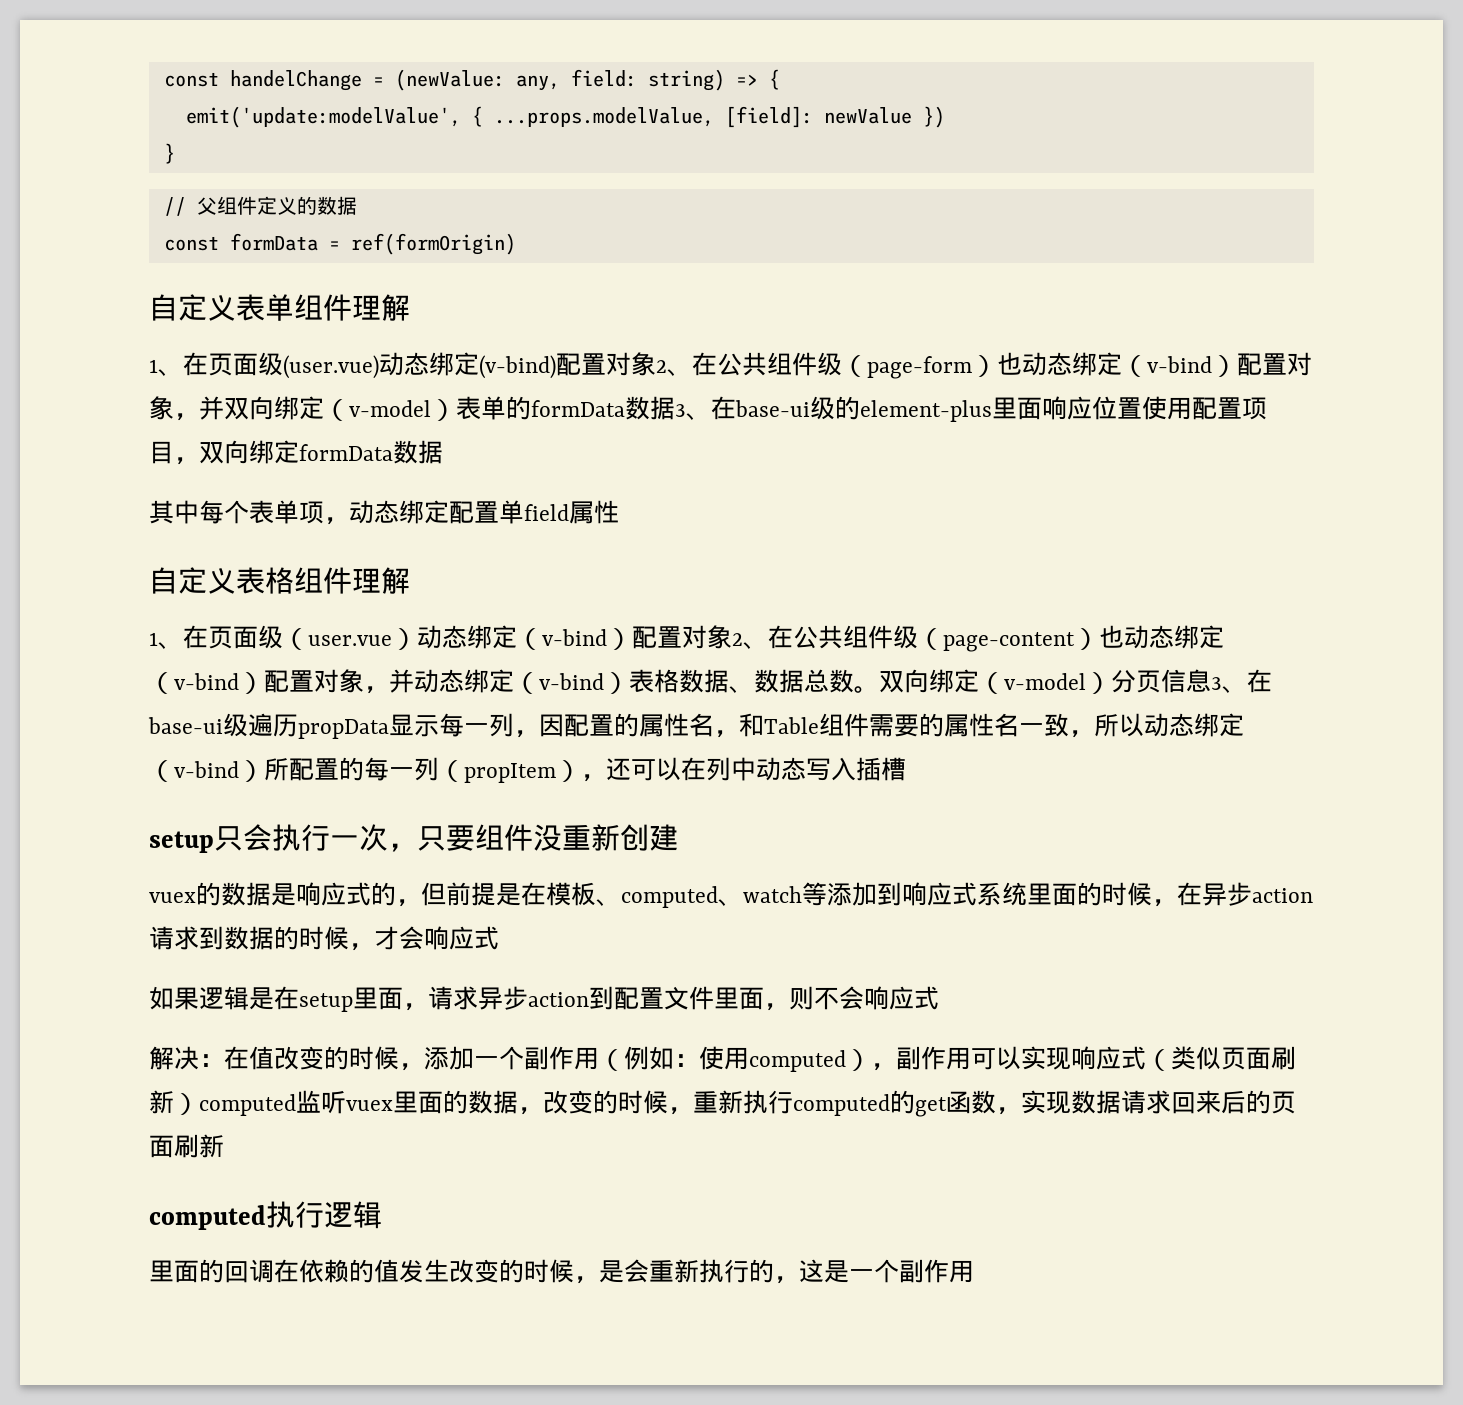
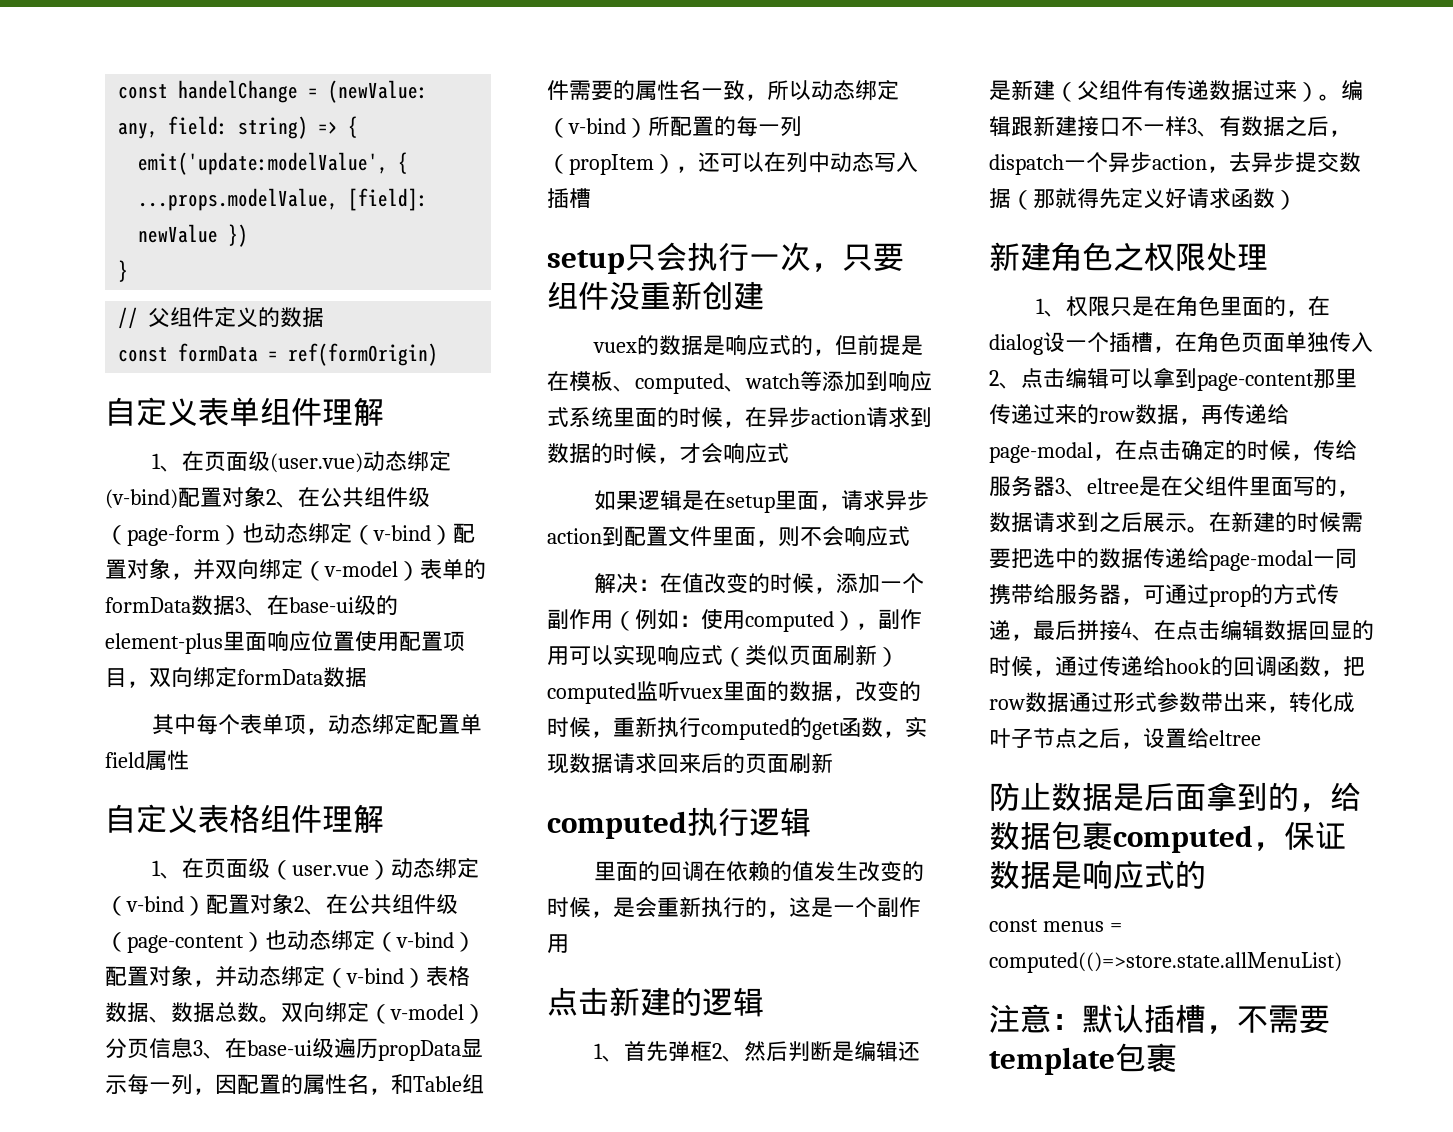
(974, 1271) none -> [547,987,764,1017] [593,1041,920,1062] [989,80,1363,102] [989,116,1351,137] [989,152,1361,175] [989,188,1297,210] [989,242,1268,272] [1035,295,1330,317] [989,331,1373,355] [989,368,1357,391] [989,404,1289,425] [989,440,1357,463] [989,476,1359,497] [989,512,1363,533] [989,548,1357,571] [989,584,1339,607] [989,620,1374,641] [989,656,1365,677] [989,692,1355,713] [989,728,1261,749] [989,782,1361,812] [989,821,1346,853] [989,860,1206,889] [989,919,1122,932] [989,952,1342,973] [989,1004,1330,1034] [989,1043,1177,1075] // 点击新建的逻辑 // 1、首先弹框2、然后判断是编辑还是新建（父组件有传递数据过来）。编辑跟新建接口不一样3、有数据之后，dispatch一个异步action，去异步提交数据（那就得先定义好请求函数） // 新建角色之权限处理 // 1、权限只是在角色里面的，在dialog设一个插槽，在角色页面单独传入2、点击编辑可以拿到page-content那里传递过来的row数据，再传递给page-modal，在点击确定的时候，传给服务器3、eltree是在父组件里面写的，数据请求到之后展示。在新建的时候需要把选中的数据传递给page-modal一同携带给服务器，可通过prop的方式传递，最后拼接4、在点击编辑数据回显的时候，通过传递给hook的回调函数，把row数据通过形式参数带出来，转化成叶子节点之后，设置给eltree // 防止数据是后面拿到的，给数据包裹computed，保证数据是响应式的 // const menus = computed(()=>store.state.allMenuList) // 注意：默认插槽，不需要template包裹

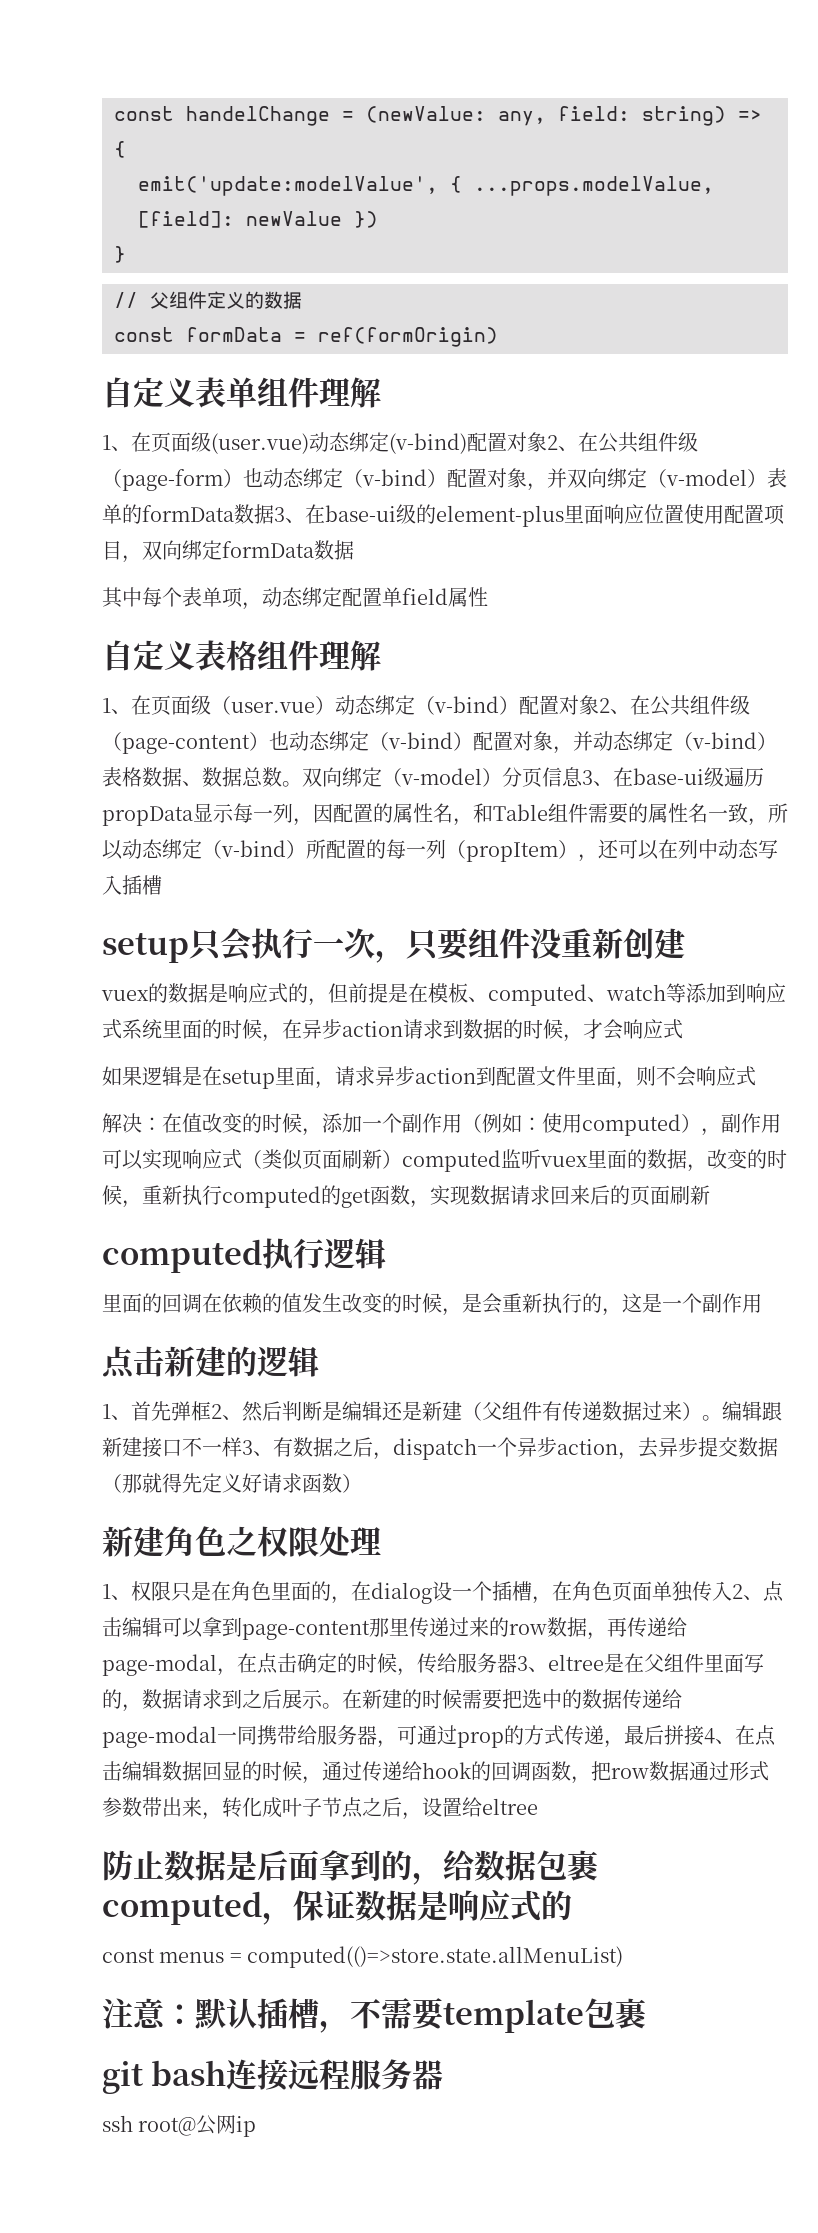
(1177, 1057) none -> [102,2059,444,2094] [102,2115,257,2137] // git bash连接远程服务器 // ssh root@公网ip

